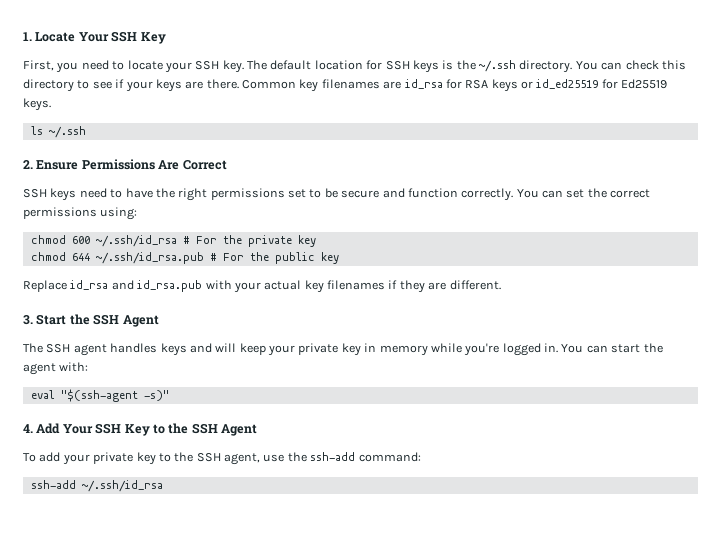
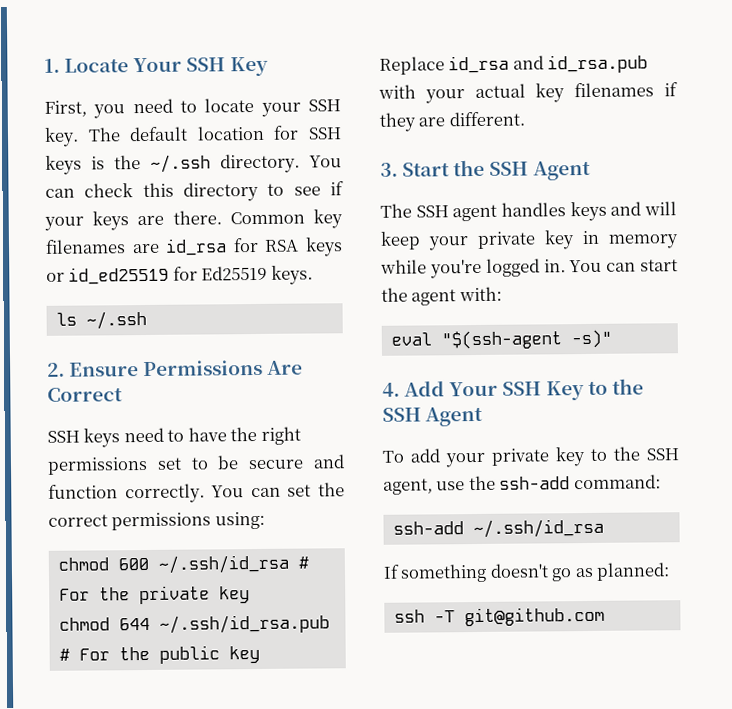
(163, 486) none -> [383,562,671,583] [393,606,605,627] // If something doesn't go as planned: // ssh -T git@github.com

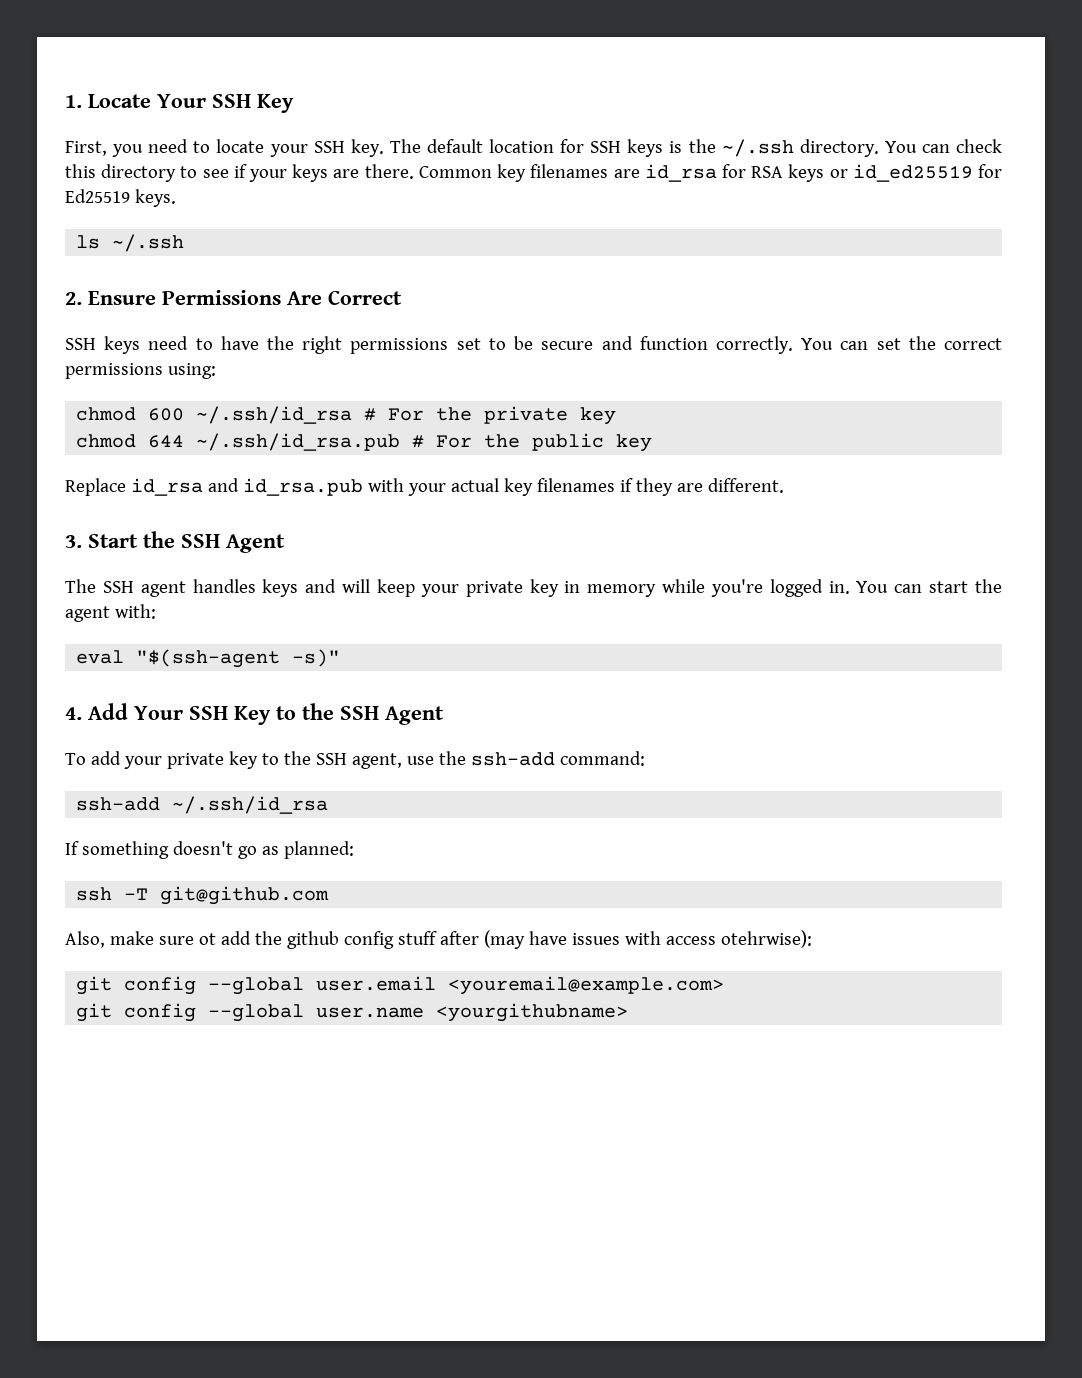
(605, 616) none -> [65,930,812,949] [76,976,725,995] [76,1003,629,1022] // Also, make sure ot add the github config stuff after (may have issues with access otehrwise): // git config --global user.email <youremail@example.com> // git config --global user.name <yourgithubname>

